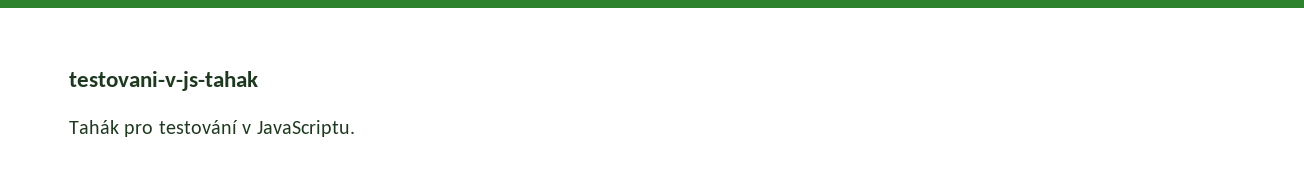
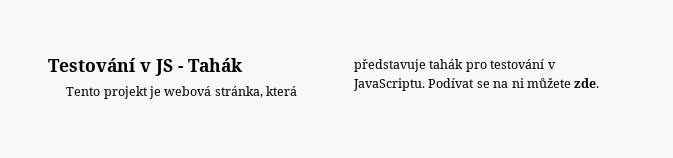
[69,71,258,91] [69,120,355,137] testovani-v-js-tahak // Tahák pro testování v JavaScriptu. -> [48,58,243,76] [66,86,298,99] [354,59,556,72] [353,78,600,91] Testování v JS - Tahák // Tento projekt je webová stránka, která představuje tahák pro testování v JavaScriptu. Podívat se na ni můžete zde.

